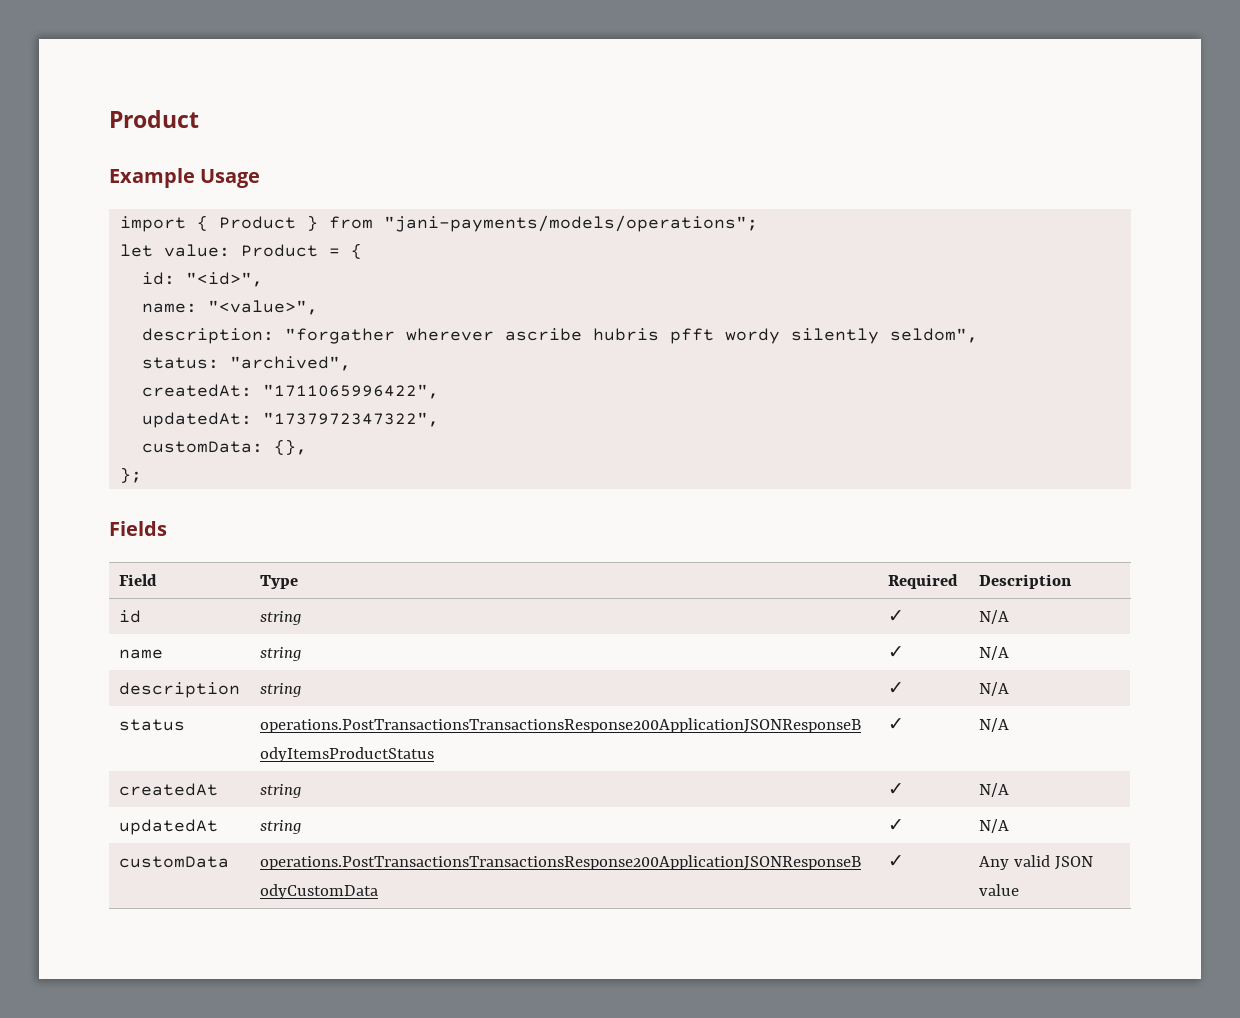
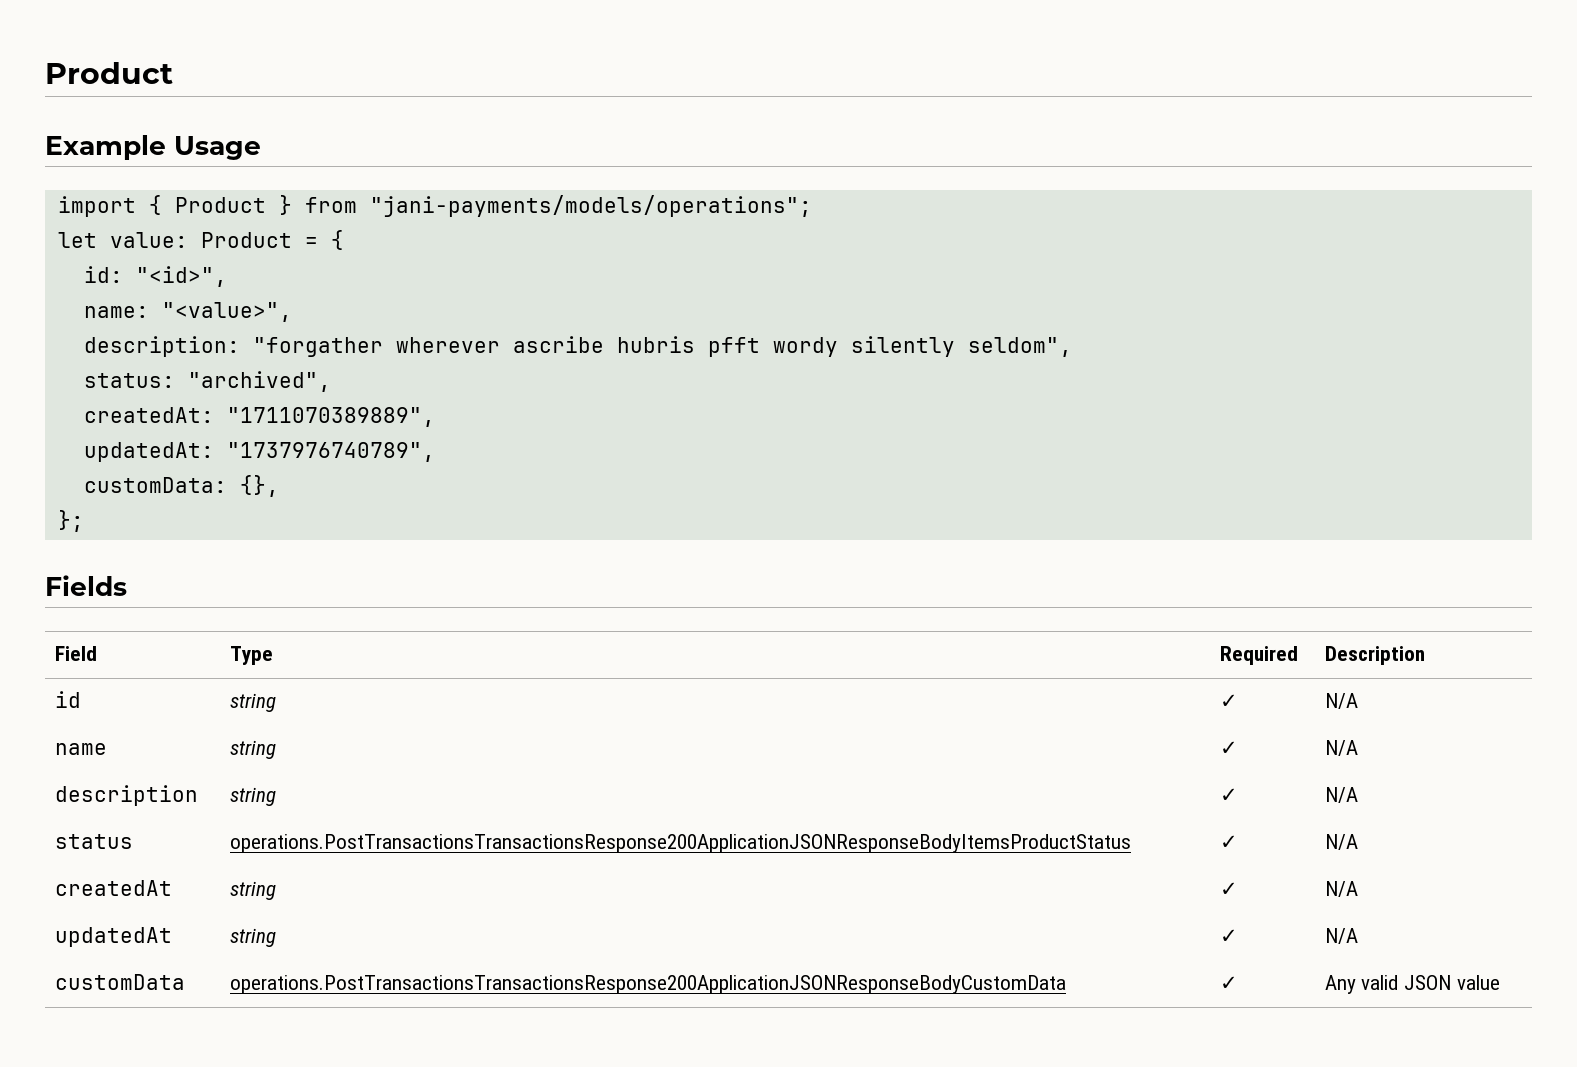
[263,384,440,399] "1711065996422", -> [226,407,435,427] "1711070389889",
[263,412,440,427] "1737972347322", -> [226,442,435,462] "1737976740789",

